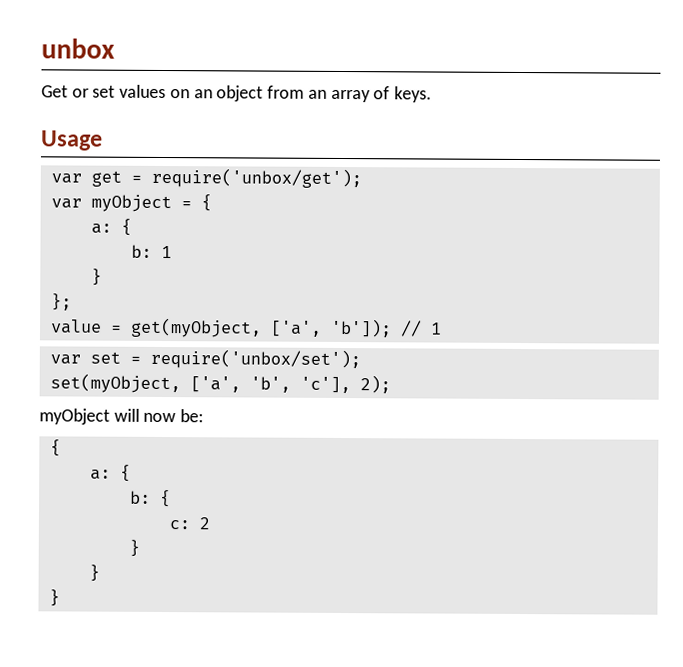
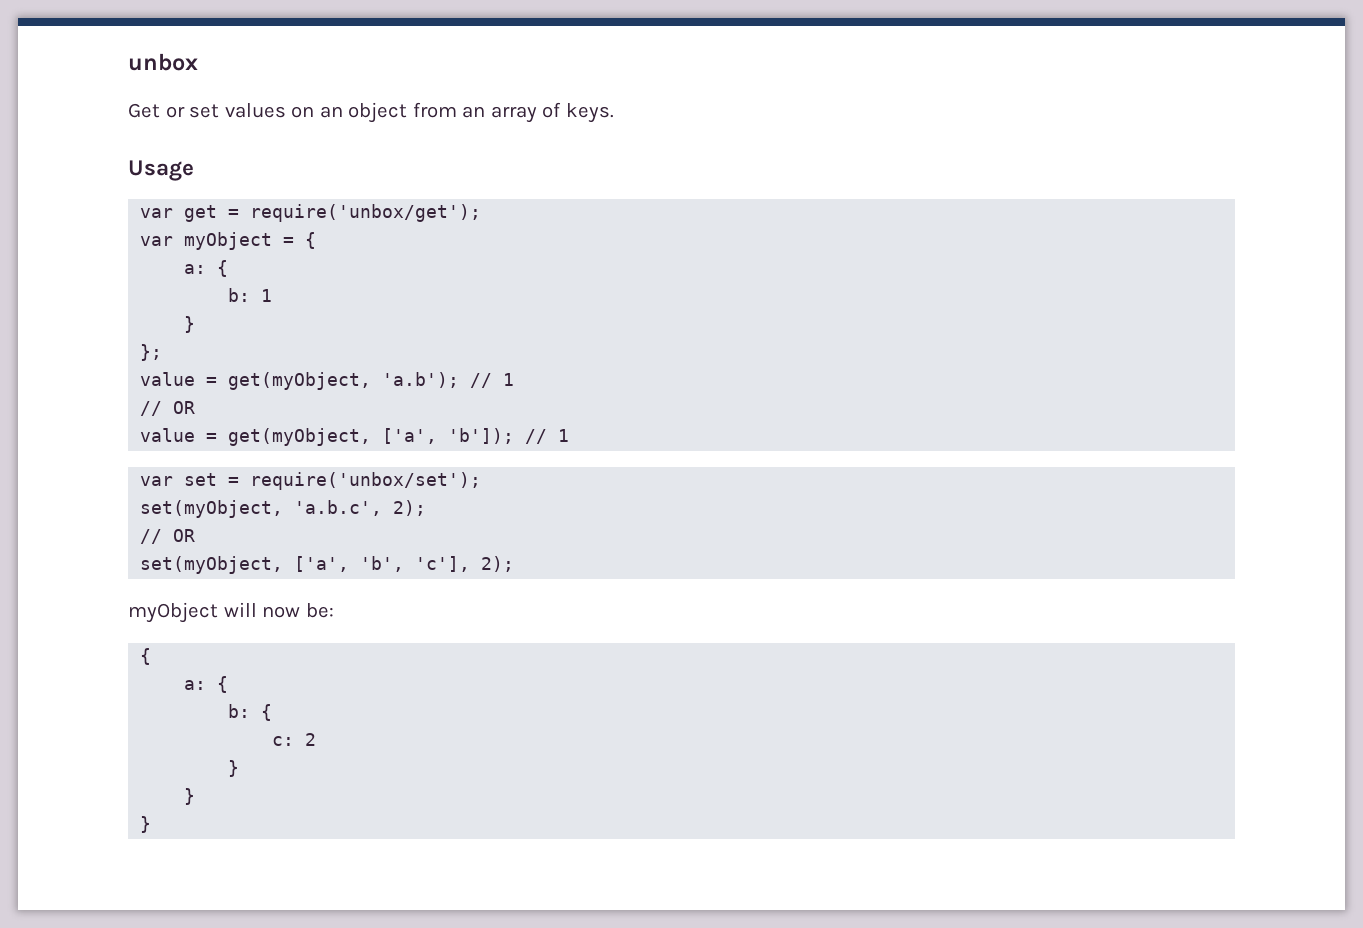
(72, 302) none -> [140,372,515,390] [140,401,196,416] // value = get(myObject, 'a.b'); // 1 // // OR
(361, 359) none -> [140,500,427,518] [140,529,196,544] // set(myObject, 'a.b.c', 2); // // OR

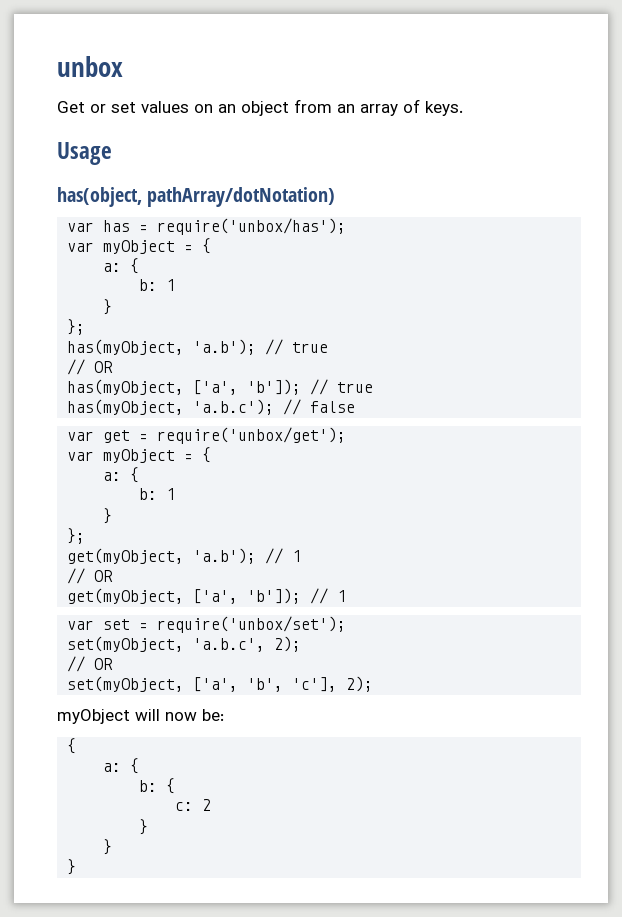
(194, 170) none -> [57,187,336,207] [67,218,347,235] [67,238,212,254] [103,258,140,274] [139,279,176,291] [103,299,113,315] [67,319,86,335] [67,339,329,355] [67,359,114,375] [67,379,374,395] [67,399,356,415] // has(object, pathArray/dotNotation) // var has = require('unbox/has'); // var myObject = { // a: { // b: 1 // } // }; // has(myObject, 'a.b'); // true // // OR // has(myObject, ['a', 'b']); // true // has(myObject, 'a.b.c'); // false
[140,372,218,386] value = -> (86, 536) none
[140,428,218,442] value = -> (114, 576) none

